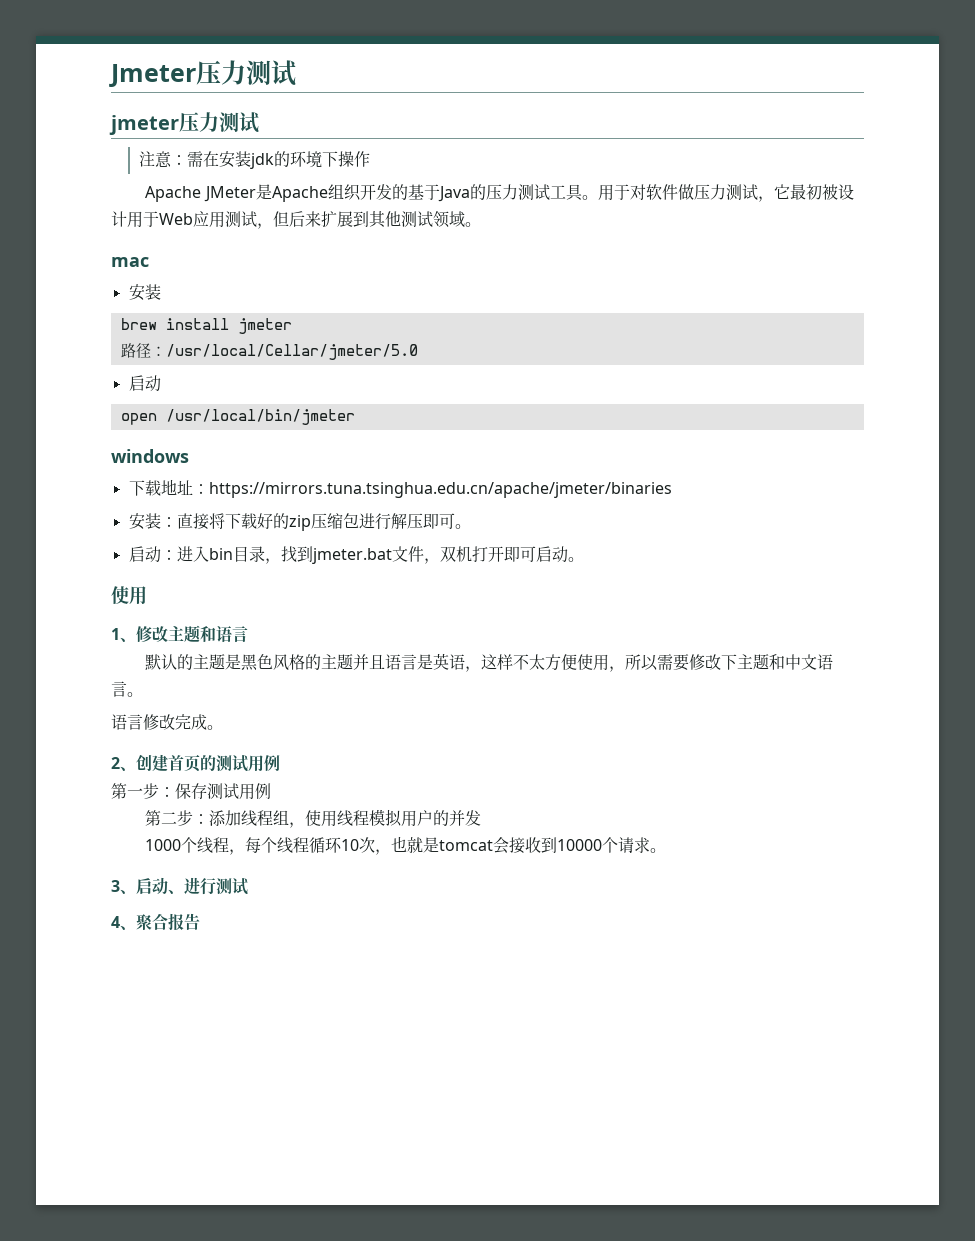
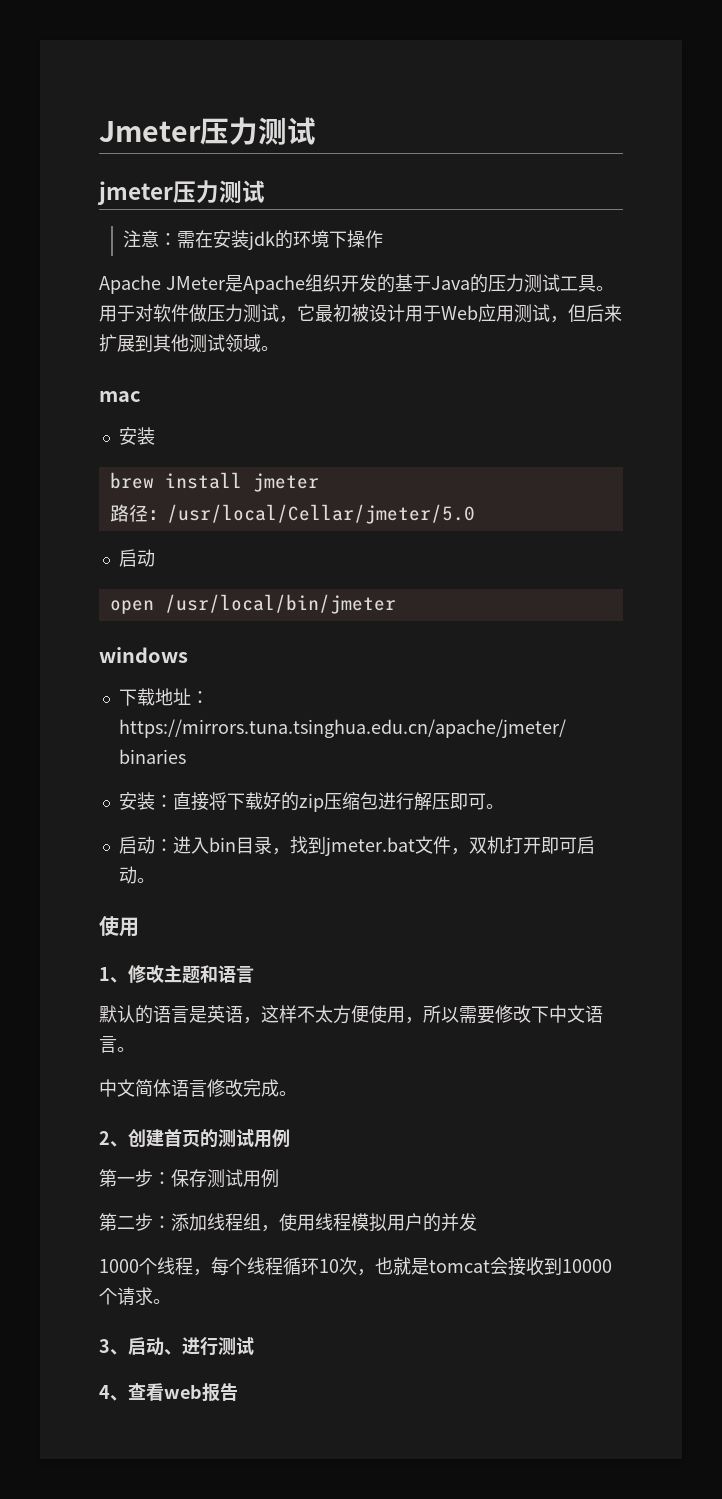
[193,654,386,671] 主题是黑色风格的主题并且 -> (153, 1014) none
[737,654,786,670] 主题和 -> (549, 1014) none
(143, 694) none -> [99,1079,171,1097] 中文简体
[136,913,168,930] 聚合 -> [128,1383,202,1401] 查看web

